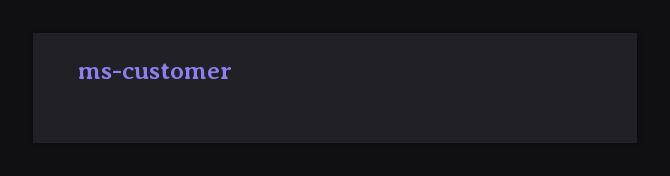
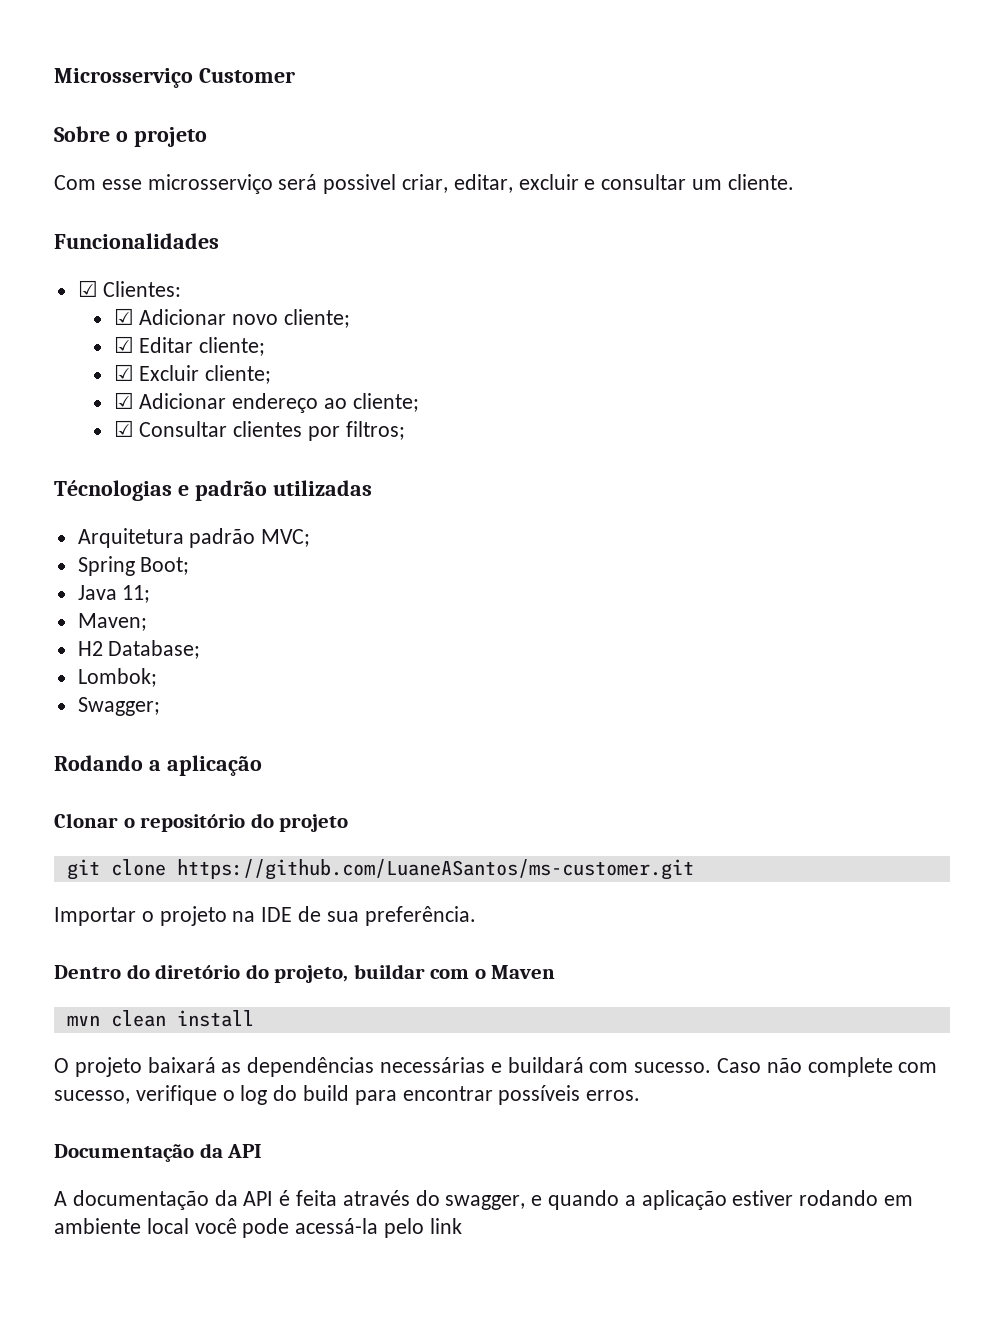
[78,63,232,79] ms-customer -> [54,68,295,88] [54,126,207,147] [54,174,794,194] [54,233,219,249] [77,280,182,297] [113,308,351,328] [113,336,266,356] [113,364,272,384] [113,392,419,413] [113,420,405,441] [54,480,372,501] [77,528,311,548] [77,556,190,576] [77,585,151,603] [77,613,147,631] [77,640,201,659] [77,668,157,687] [77,697,160,716] [54,755,262,776] [54,813,349,832] [66,859,694,880] [54,906,476,926] [54,964,556,983] [66,1010,254,1027] [54,1057,938,1077] [54,1085,641,1105] [54,1143,263,1162] [54,1190,914,1210] [54,1218,462,1238] Microsserviço Customer // Sobre o projeto // Com esse microsserviço será possivel criar, editar, excluir e consultar um cliente. // Funcionalidades // ☑ Clientes: // ☑ Adicionar novo cliente; // ☑ Editar cliente; // ☑ Excluir cliente; // ☑ Adicionar endereço ao cliente; // ☑ Consultar clientes por filtros; // Técnologias e padrão utilizadas // Arquitetura padrão MVC; // Spring Boot; // Java 11; // Maven; // H2 Database; // Lombok; // Swagger; // Rodando a aplicação // Clonar o repositório do projeto // git clone https://github.com/LuaneASantos/ms-customer.git // Importar o projeto na IDE de sua preferência. // Dentro do diretório do projeto, buildar com o Maven // mvn clean install // O projeto baixará as dependências necessárias e buildará com sucesso. Caso não complete com sucesso, verifique o log do build para encontrar possíveis erros. // Documentação da API // A documentação da API é feita através do swagger, e quando a aplicação estiver rodando em ambiente local você pode acessá-la pelo link

